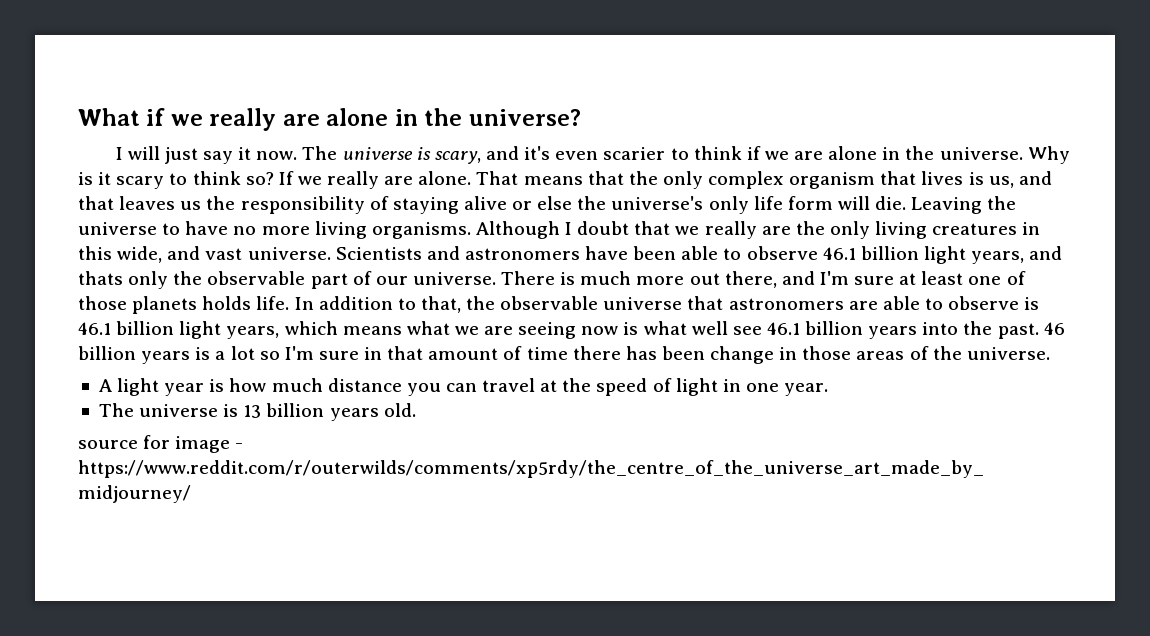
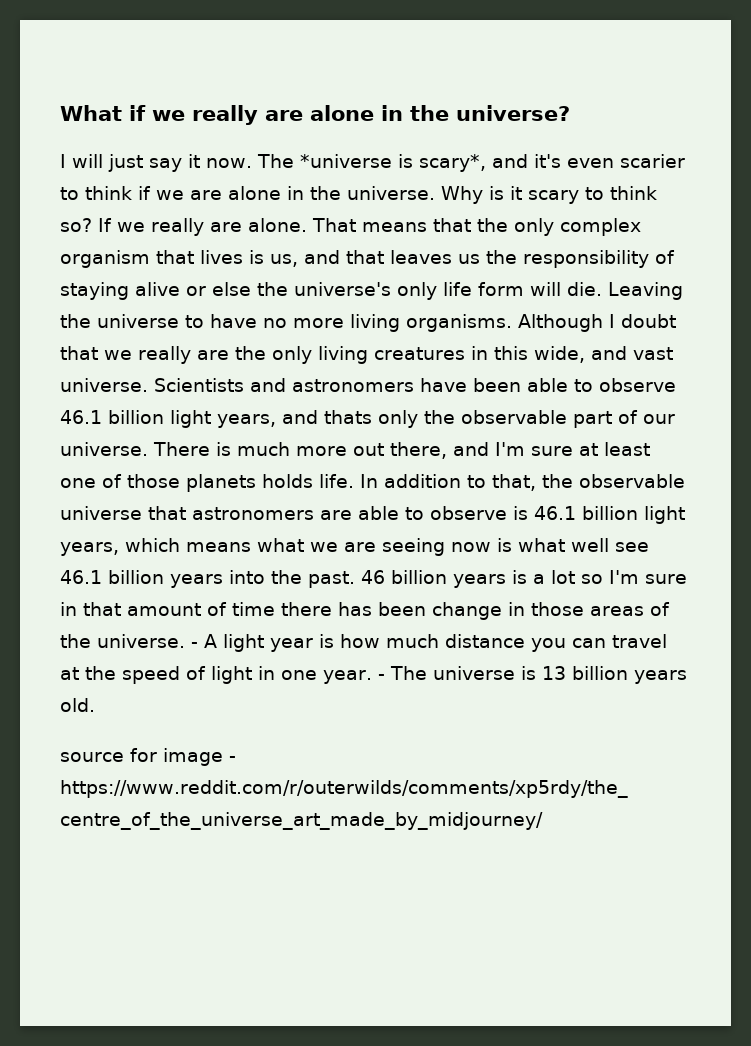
[342,147,481,164] universe is scary, -> [299,154,486,172] *universe is scary*,
(1050, 353) // -> [191,642,198,648] -
(829, 389) // -> [377,674,385,680] -

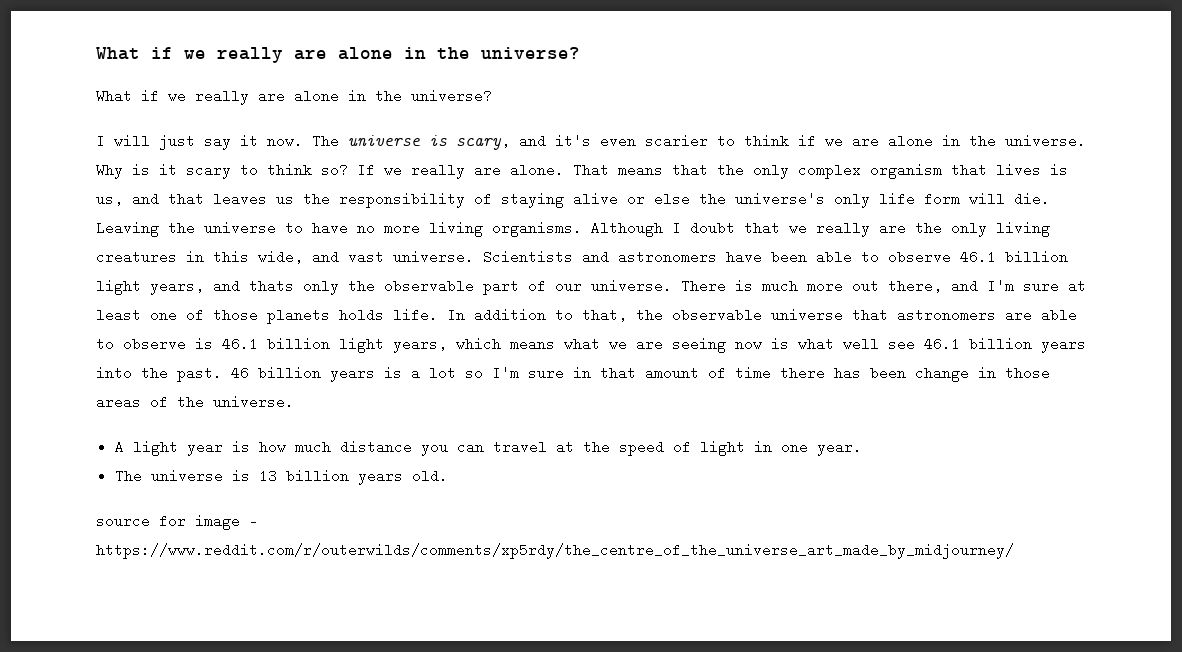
[60,105,570,125] What if we really are alone in the universe? -> [96,47,580,63] [96,89,492,105] What if we really are alone in the universe? // What if we really are alone in the universe?
[299,154,486,172] *universe is scary*, -> [348,134,510,150] universe is scary,
[191,642,198,648] - -> (294, 402) //
[377,674,385,680] - -> (862, 448) //

